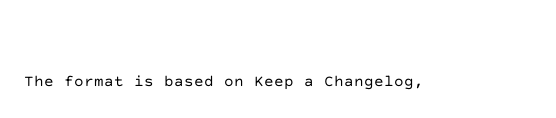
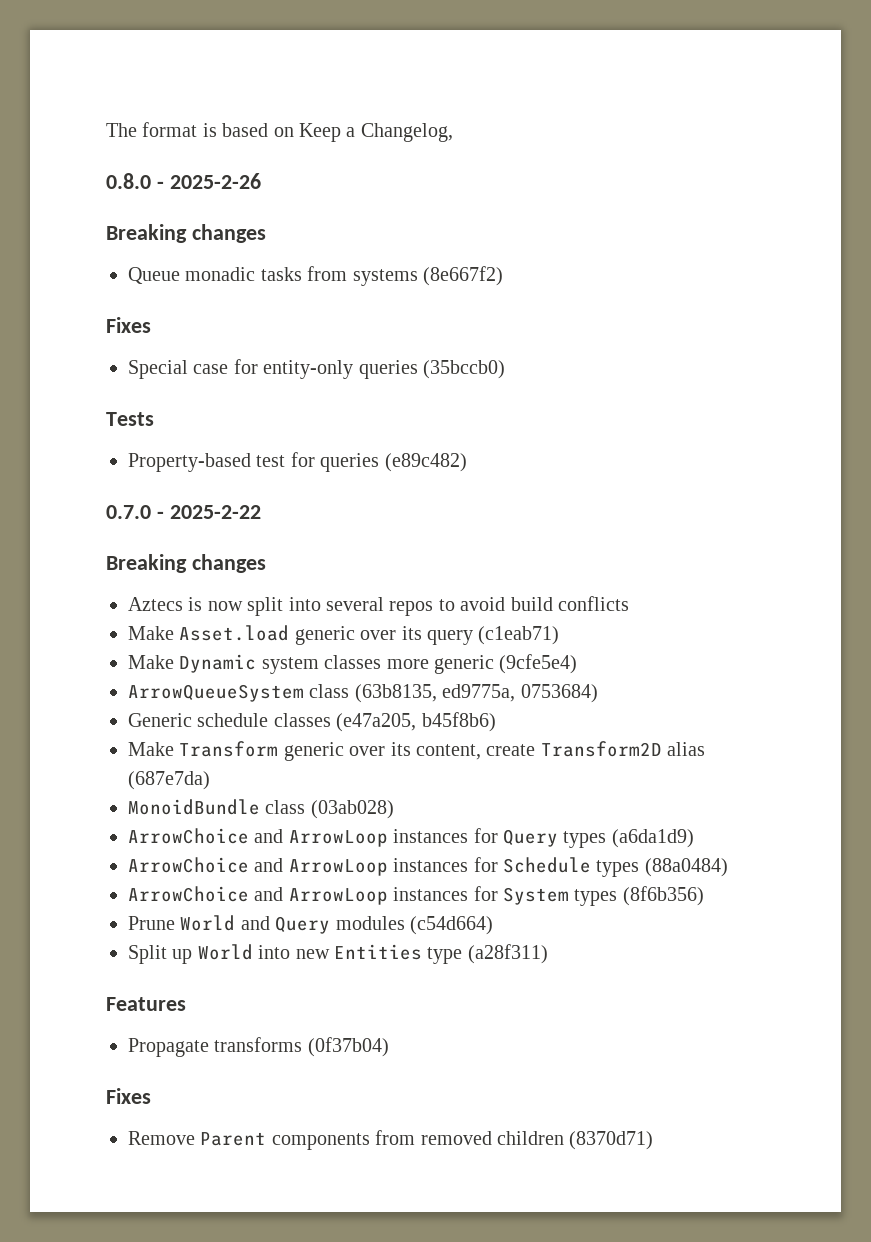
(424, 82) none -> [106,173,261,189] [106,224,266,243] [128,266,503,286] [106,317,151,333] [128,359,505,379] [106,412,154,426] [128,452,467,472] [106,505,261,519] [106,554,266,573] [128,596,629,616] [128,625,560,645] [128,654,578,674] [128,684,598,703] [128,712,496,732] [128,741,706,761] [128,771,210,790] [128,799,394,819] [128,828,694,848] [128,857,728,877] [128,886,704,906] [128,915,493,935] [128,944,548,964] [106,997,186,1011] [128,1037,389,1057] [106,1088,151,1104] [128,1130,654,1150] // 0.8.0 - 2025-2-26 // Breaking changes // Queue monadic tasks from systems (8e667f2) // Fixes // Special case for entity-only queries (35bccb0) // Tests // Property-based test for queries (e89c482) // 0.7.0 - 2025-2-22 // Breaking changes // Aztecs is now split into several repos to avoid build conflicts // Make Asset.load generic over its query (c1eab71) // Make Dynamic system classes more generic (9cfe5e4) // ArrowQueueSystem class (63b8135, ed9775a, 0753684) // Generic schedule classes (e47a205, b45f8b6) // Make Transform generic over its content, create Transform2D alias (687e7da) // MonoidBundle class (03ab028) // ArrowChoice and ArrowLoop instances for Query types (a6da1d9) // ArrowChoice and ArrowLoop instances for Schedule types (88a0484) // ArrowChoice and ArrowLoop instances for System types (8f6b356) // Prune World and Query modules (c54d664) // Split up World into new Entities type (a28f311) // Features // Propagate transforms (0f37b04) // Fixes // Remove Parent components from removed children (8370d71)

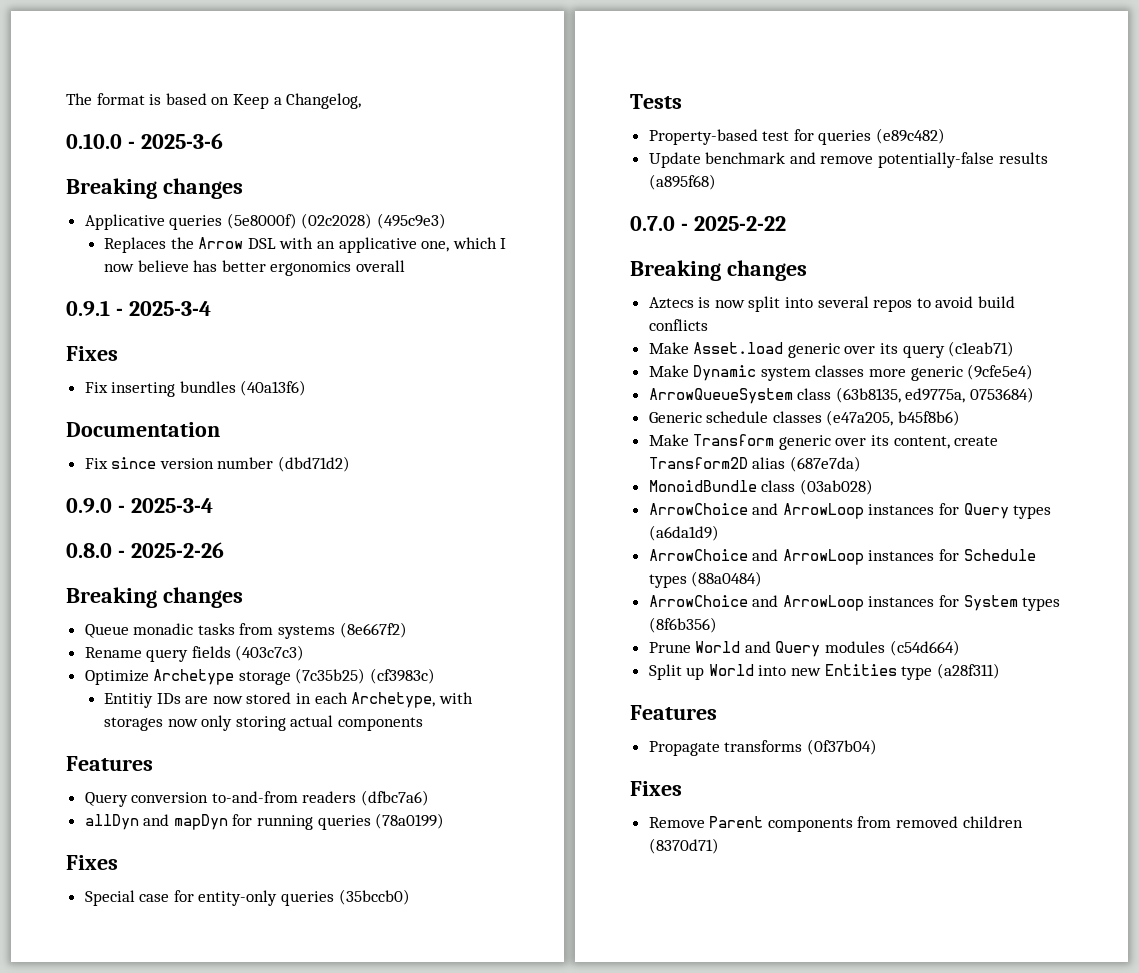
(453, 132) none -> [66,133,223,149] [66,178,243,199] [84,213,447,230] [104,237,507,253] [104,260,406,276] [66,300,211,316] [66,346,118,361] [84,380,307,397] [66,422,220,437] [84,456,351,472] [66,498,213,513] // 0.10.0 - 2025-3-6 // Breaking changes // Applicative queries (5e8000f) (02c2028) (495c9e3) // Replaces the Arrow DSL with an applicative one, which I now believe has better ergonomics overall // 0.9.1 - 2025-3-4 // Fixes // Fix inserting bundles (40a13f6) // Documentation // Fix since version number (dbd71d2) // 0.9.0 - 2025-3-4
(503, 276) none -> [84,645,305,662] [84,668,436,685] [104,692,473,708] [104,715,424,731] [66,756,153,771] [84,790,430,807] [84,813,445,830] // Rename query fields (403c7c3) // Optimize Archetype storage (7c35b25) (cf3983c) // Entitiy IDs are now stored in each Archetype, with storages now only storing actual components // Features // Query conversion to-and-from readers (dfbc7a6) // allDyn and mapDyn for running queries (78a0199)
(467, 462) none -> [648,152,1048,168] [648,174,716,190] // Update benchmark and remove potentially-false results (a895f68)

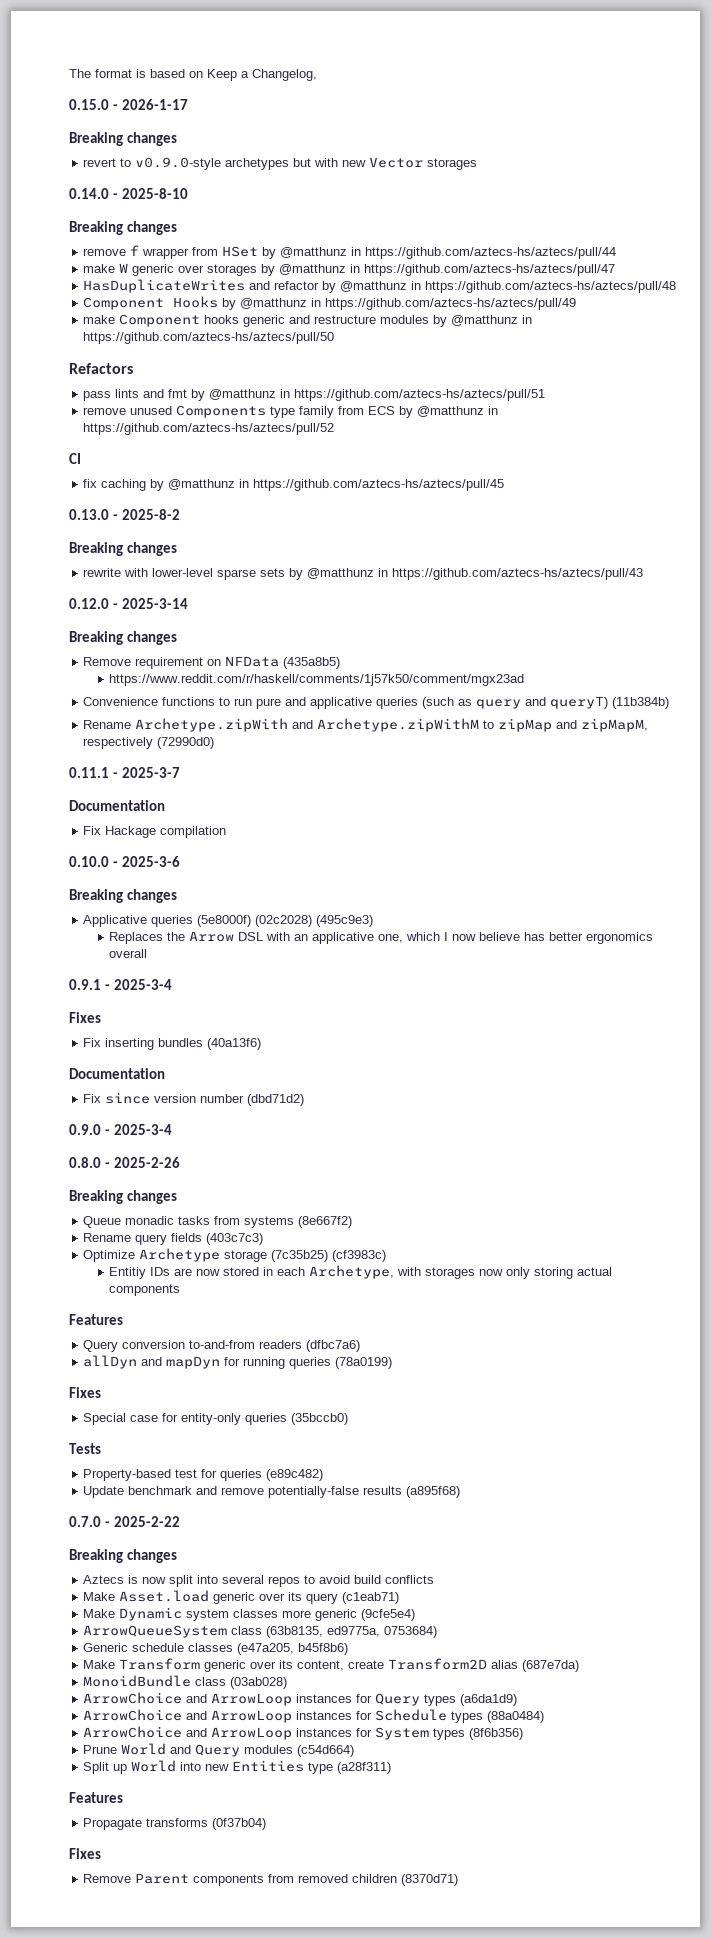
(362, 101) none -> [69,99,189,110] [69,132,178,146] [83,157,478,170] [69,188,189,199] [69,221,178,235] [83,245,617,259] [83,263,616,276] [83,279,677,293] [83,296,577,310] [83,314,533,327] [83,332,335,344] [69,363,133,374] [83,389,546,401] [83,405,499,418] [83,423,335,435] [69,453,81,464] [83,479,505,491] [69,509,181,520] [69,542,178,556] [83,568,644,580] [69,598,189,609] [69,631,178,645] [83,656,341,669] [109,674,525,686] [83,696,670,709] [83,718,649,732] [83,737,215,749] [69,767,181,778] [69,800,165,811] [83,826,227,838] // 0.15.0 - 2026-1-17 // Breaking changes // revert to v0.9.0-style archetypes but with new Vector storages // 0.14.0 - 2025-8-10 // Breaking changes // remove f wrapper from HSet by @matthunz in https://github.com/aztecs-hs/aztecs/pull/44 // make W generic over storages by @matthunz in https://github.com/aztecs-hs/aztecs/pull/47 // HasDuplicateWrites and refactor by @matthunz in https://github.com/aztecs-hs/aztecs/pull/48 // Component Hooks by @matthunz in https://github.com/aztecs-hs/aztecs/pull/49 // make Component hooks generic and restructure modules by @matthunz in https://github.com/aztecs-hs/aztecs/pull/50 // Refactors // pass lints and fmt by @matthunz in https://github.com/aztecs-hs/aztecs/pull/51 // remove unused Components type family from ECS by @matthunz in https://github.com/aztecs-hs/aztecs/pull/52 // CI // fix caching by @matthunz in https://github.com/aztecs-hs/aztecs/pull/45 // 0.13.0 - 2025-8-2 // Breaking changes // rewrite with lower-level sparse sets by @matthunz in https://github.com/aztecs-hs/aztecs/pull/43 // 0.12.0 - 2025-3-14 // Breaking changes // Remove requirement on NFData (435a8b5) // https://www.reddit.com/r/haskell/comments/1j57k50/comment/mgx23ad // Convenience functions to run pure and applicative queries (such as query and queryT) (11b384b) // Rename Archetype.zipWith and Archetype.zipWithM to zipMap and zipMapM, respectively (72990d0) // 0.11.1 - 2025-3-7 // Documentation // Fix Hackage compilation

